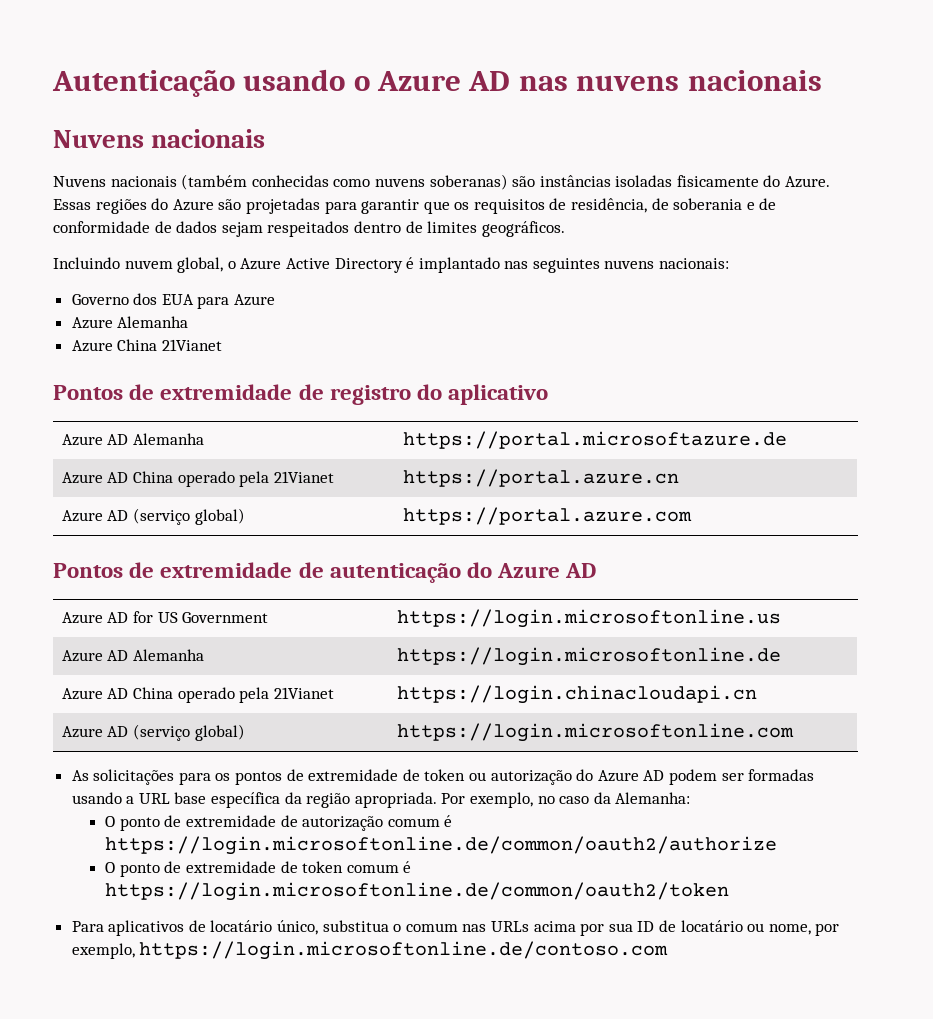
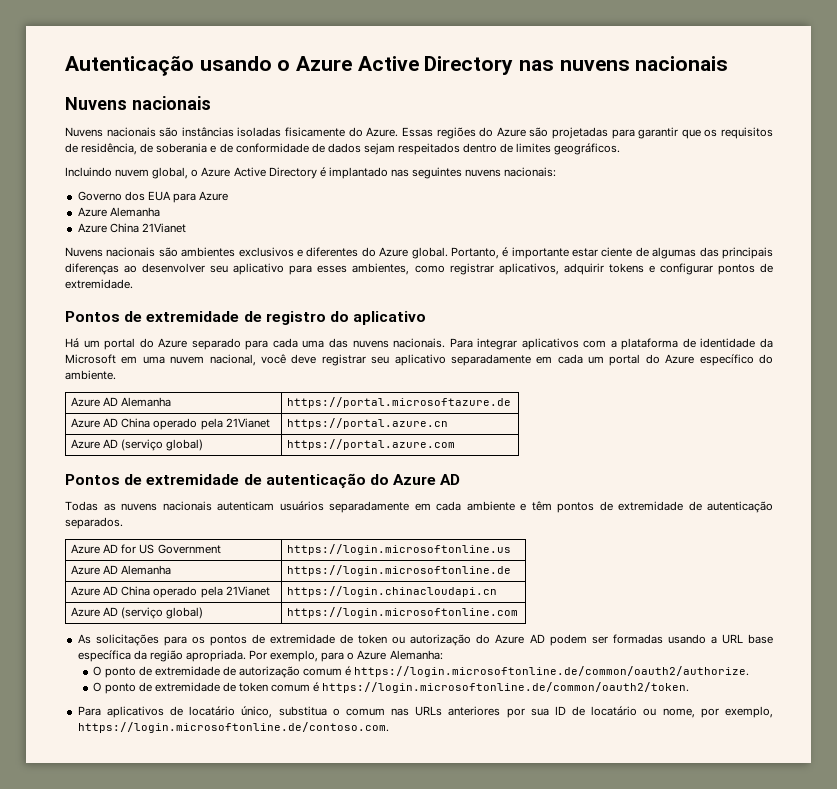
[468,71,511,91] AD -> [357,56,514,75] Active Directory
[181,174,508,190] (também conhecidas como nuvens soberanas) -> (156, 132) none
(222, 345) none -> [65,247,773,259] [65,263,773,275] [65,279,133,289] // Nuvens nacionais são ambientes exclusivos e diferentes do Azure global. Portanto, é importante estar ciente de algumas das principais diferenças ao desenvolver seu aplicativo para esses ambientes, como registrar aplicativos, adquirir tokens e configurar pontos de extremidade.
(549, 394) none -> [65,338,773,350] [65,354,774,366] [65,370,116,380] // Há um portal do Azure separado para cada uma das nuvens nacionais. Para integrar aplicativos com a plataforma de identidade da Microsoft em uma nuvem nacional, você deve registrar seu aplicativo separadamente em cada um portal do Azure específico do ambiente.
(597, 570) none -> [65,501,773,513] [65,517,123,529] // Todas as nuvens nacionais autenticam usuários separadamente em cada ambiente e têm pontos de extremidade de autenticação separados.
[537,792,611,804] no caso da -> [321,650,387,662] para o Azure
[105,836,778,855] https://login.microsoftonline.de/common/oauth2/authorize -> [354,666,750,677] https://login.microsoftonline.de/common/oauth2/authorize.
[105,882,730,901] https://login.microsoftonline.de/common/oauth2/token -> [322,682,690,693] https://login.microsoftonline.de/common/oauth2/token.
[533,921,576,932] acima -> [448,706,501,716] anteriores
[139,941,669,960] https://login.microsoftonline.de/contoso.com -> [77,722,389,733] https://login.microsoftonline.de/contoso.com.

